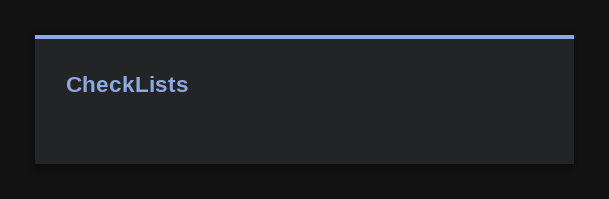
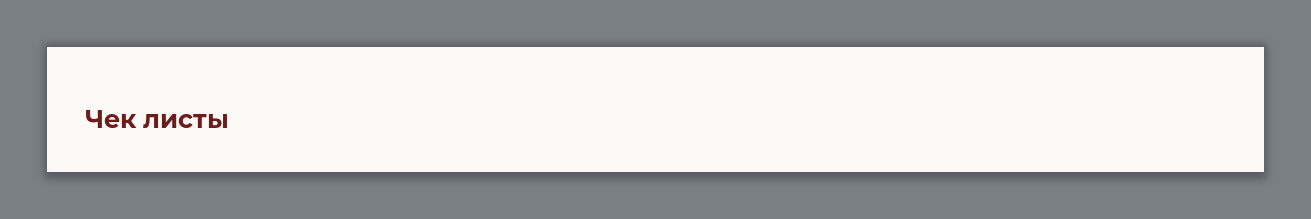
[66,76,189,92] CheckLists -> [85,110,229,128] Чек листы

